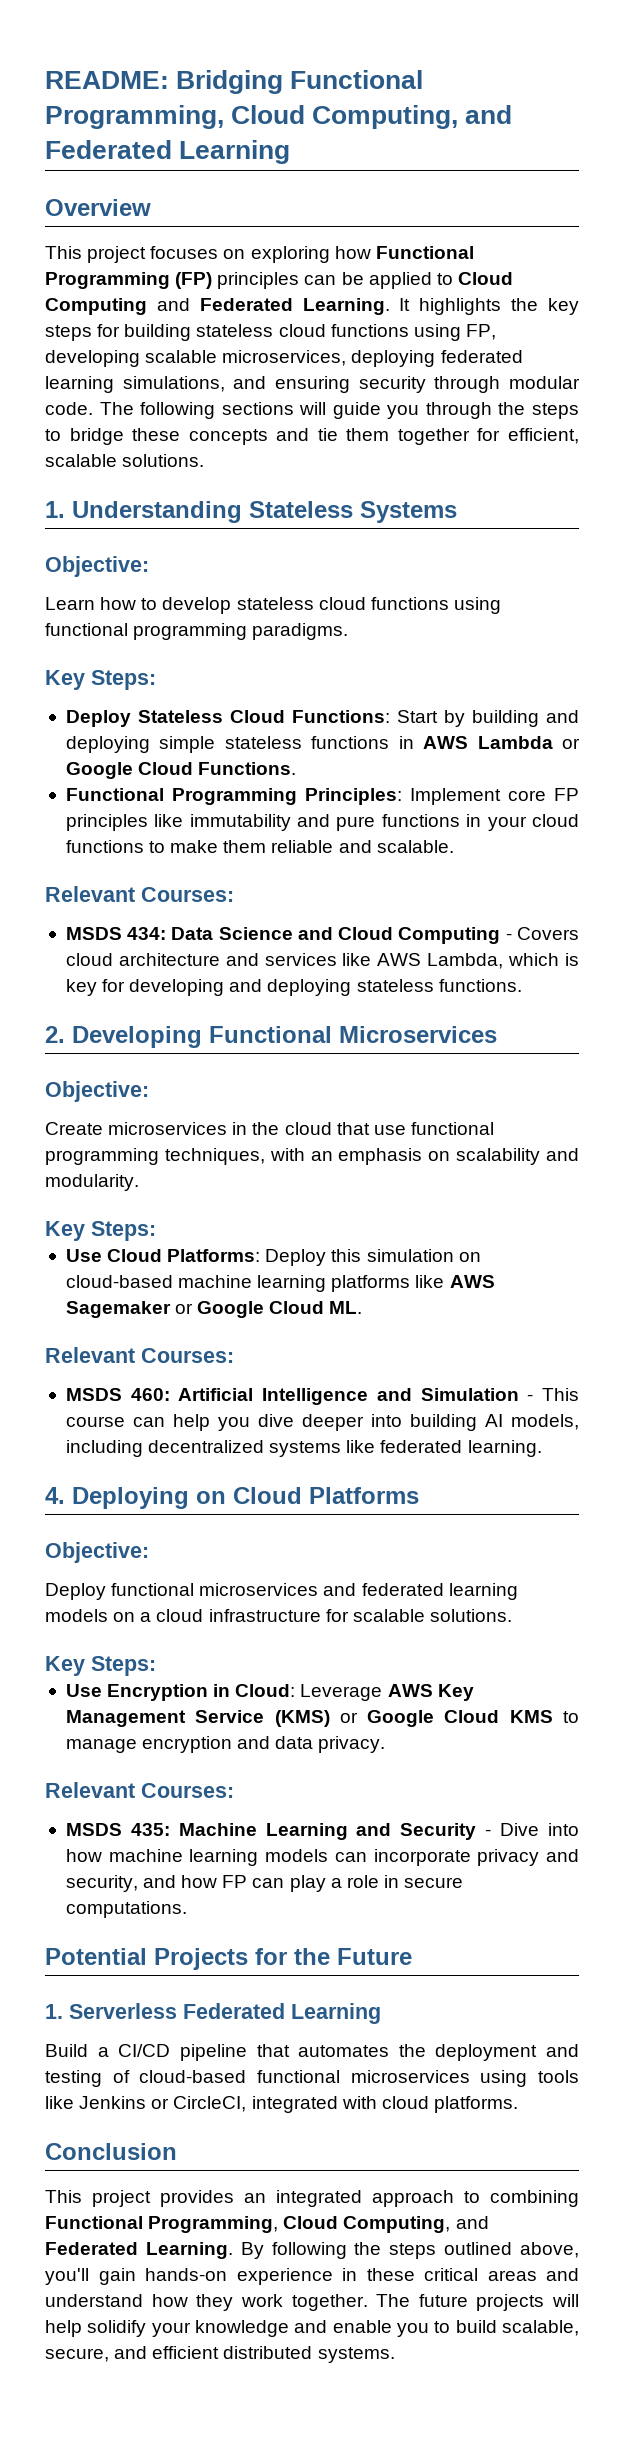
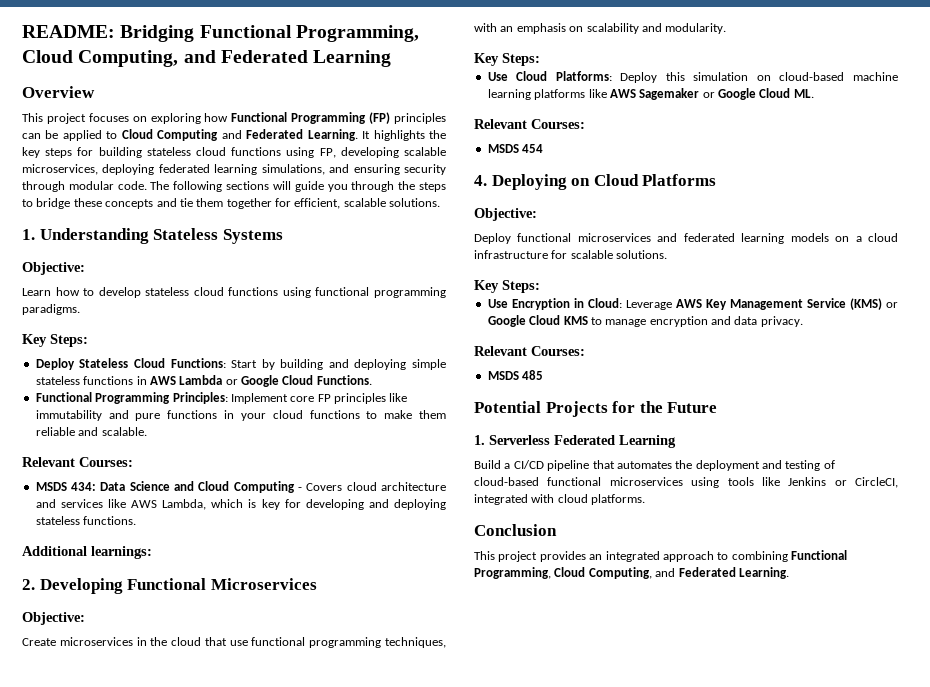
(522, 985) none -> [22,546,152,559] // Additional learnings:
[130,1388,580,1405] [65,1414,579,1431] [65,1440,542,1457] 460: Artificial Intelligence and Simulation - This course can help you dive deeper into building AI models, including decentralized systems like federated learning. -> [522,144,544,153] 454
[130,1823,579,1840] [65,1849,580,1866] [65,1875,464,1892] [65,1901,187,1918] 435: Machine Learning and Security - Dive into how machine learning models can incorporate privacy and security, and how FP can play a role in secure computations. -> [522,370,544,380] 485
[240,2242,580,2259] [45,2268,579,2285] [45,2294,579,2311] [45,2320,579,2337] [45,2346,395,2363] By following the steps outlined above, you'll gain hands-on experience in these critical areas and understand how they work together. The future projects will help solidify your knowledge and enable you to build scalable, secure, and efficient distributed systems. -> (789, 573) none

